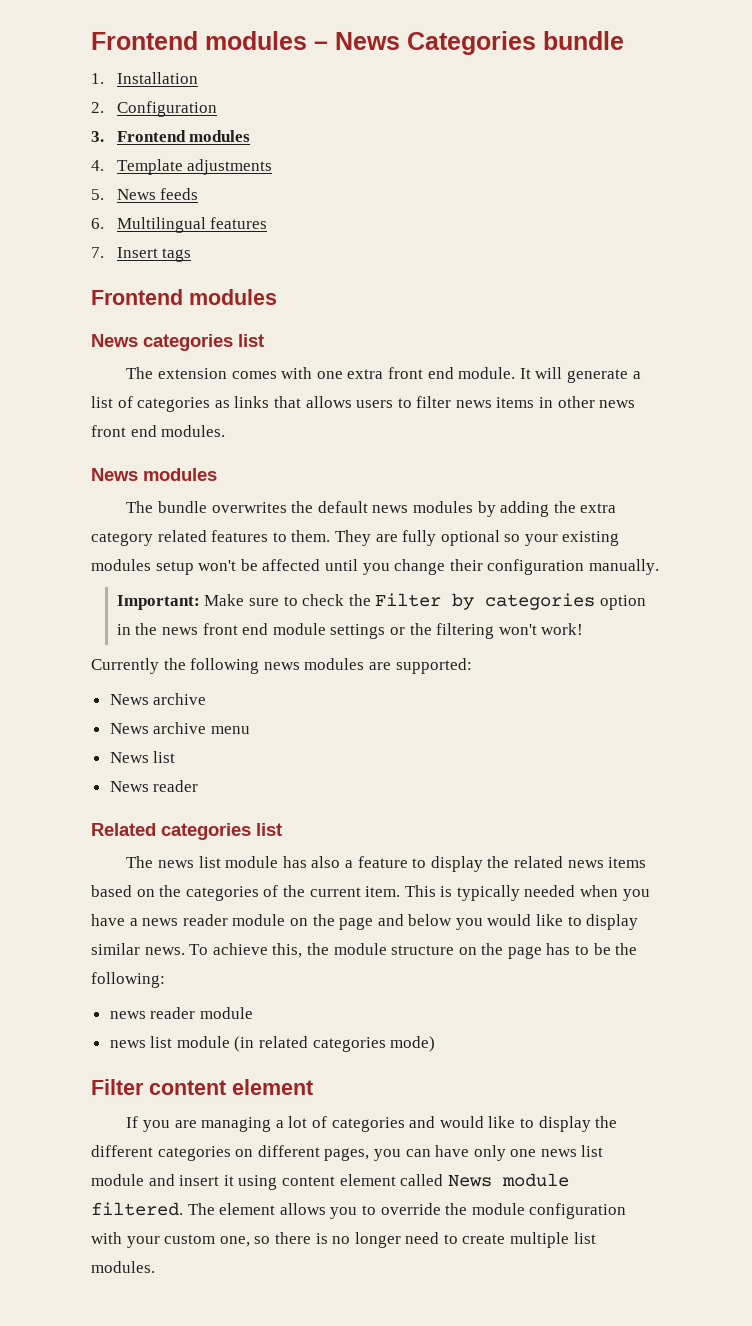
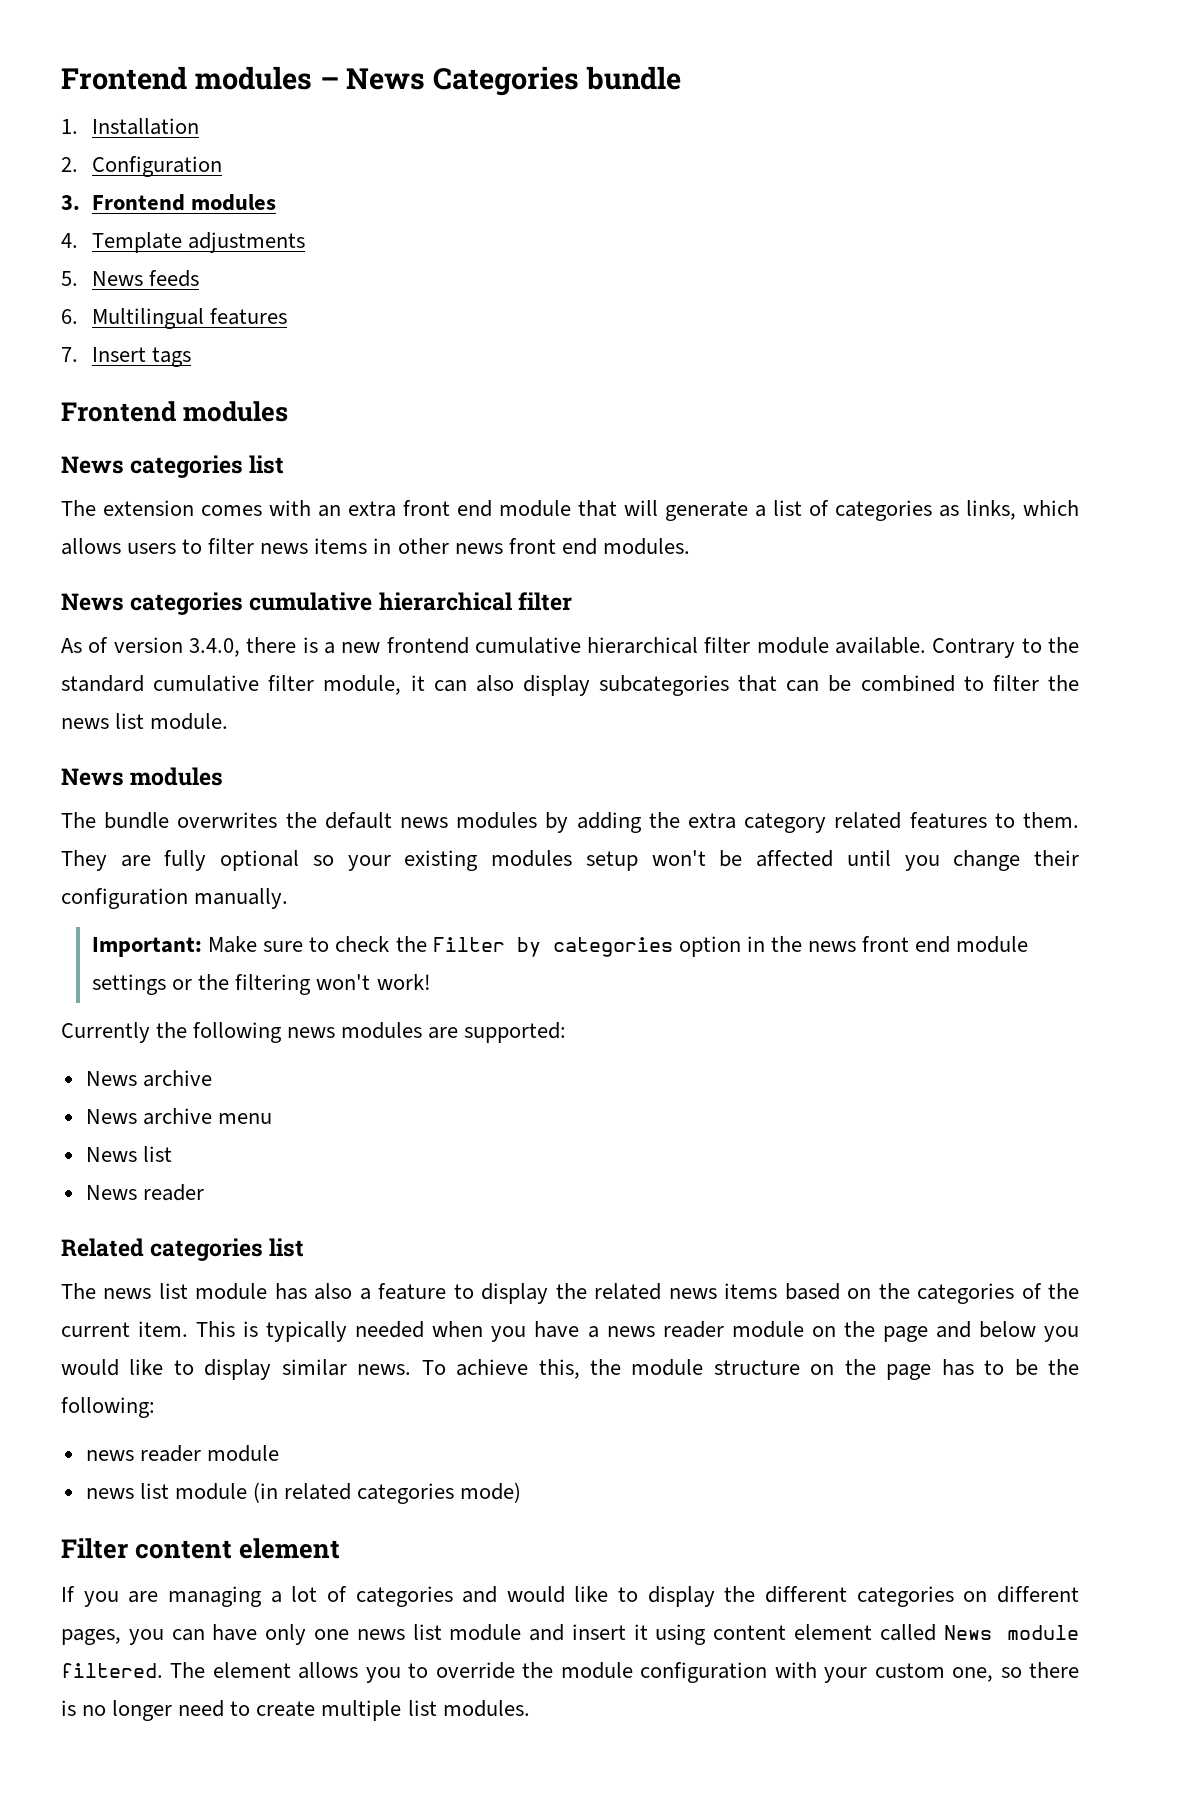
[316,371,343,379] one -> [318,505,341,517] an
[458,367,531,379] module. It -> [499,500,617,517] module that
[234,396,301,408] links that -> [966,500,1079,520] links, which
(226, 431) none -> [61,592,572,615] [61,637,1079,658] [61,675,1079,696] [61,713,229,730] // News categories cumulative hierarchical filter // As of version 3.4.0, there is a new frontend cumulative hierarchical filter module available. Contrary to the standard cumulative filter module, it can also display subcategories that can be combined to filter the news list module.

